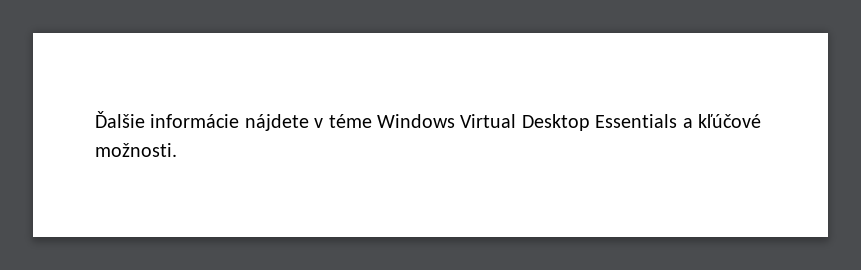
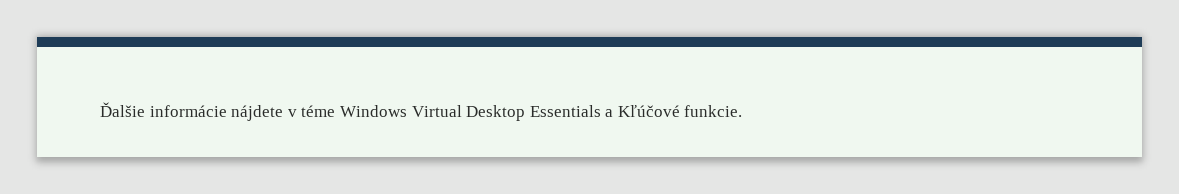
[697,114,761,128] [95,143,177,157] kľúčové možnosti. -> [617,105,743,117] Kľúčové funkcie.

